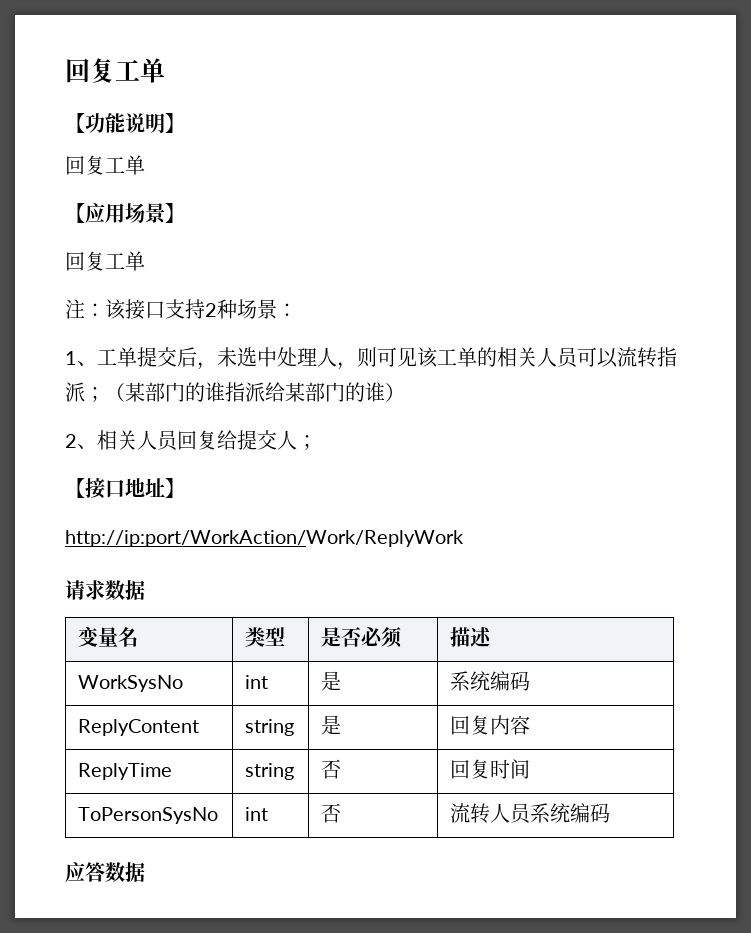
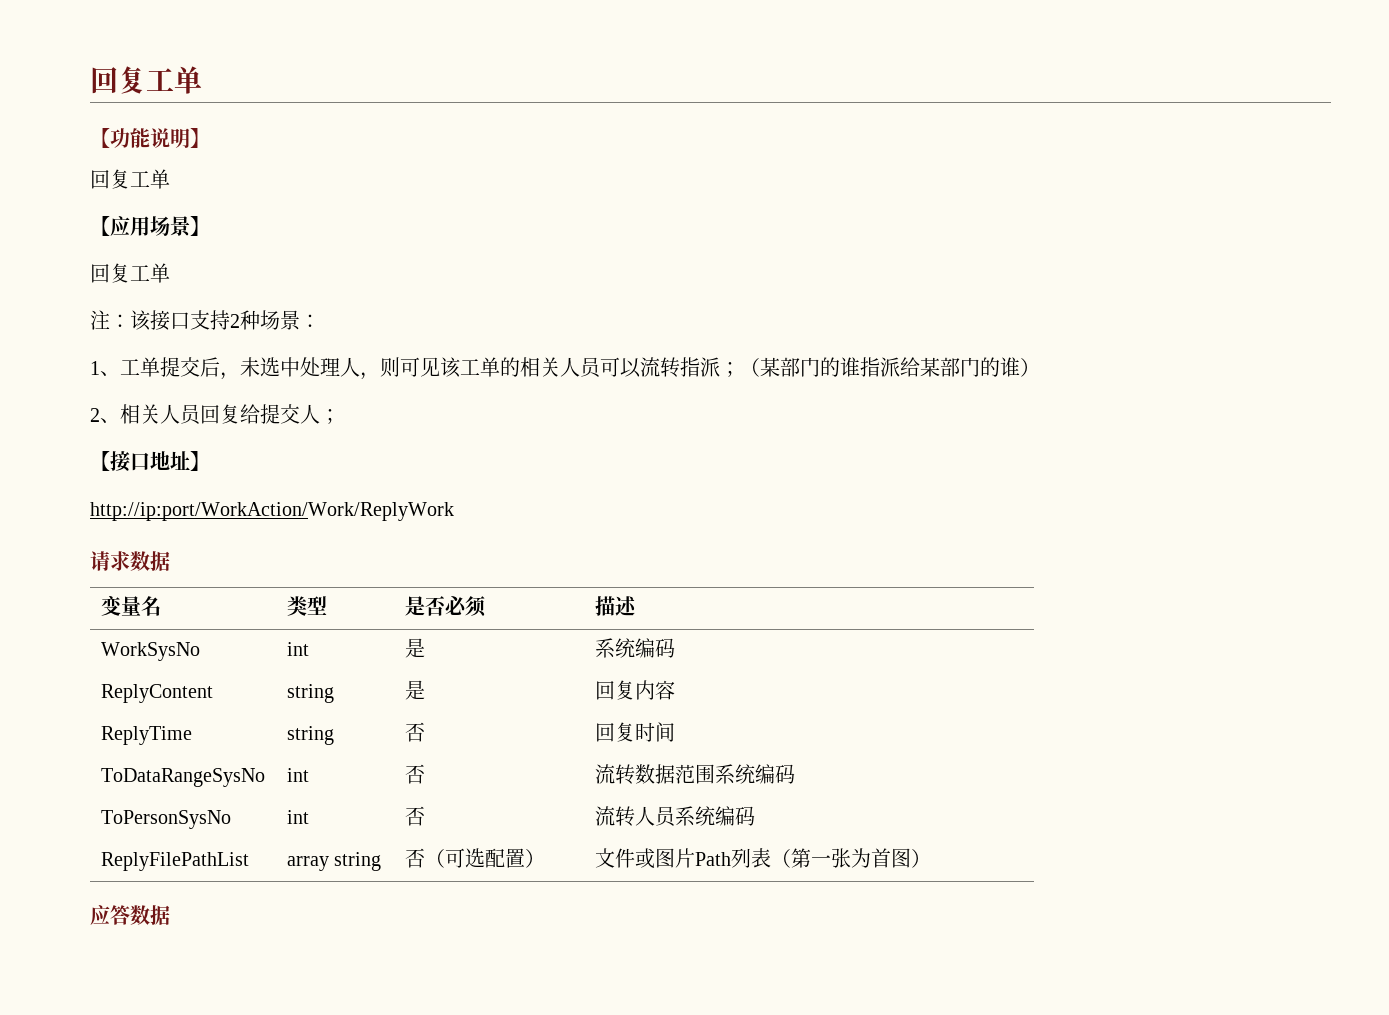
(531, 769) none -> [100,768,265,787] [286,768,309,782] [404,764,425,784] [594,764,795,785] // ToDataRangeSysNo | int | 否 | 流转数据范围系统编码
(611, 813) none -> [100,852,249,871] [286,852,381,871] [404,848,545,868] [594,848,931,869] // ReplyFilePathList | array string | 否（可选配置） | 文件或图片Path列表（第一张为首图）

